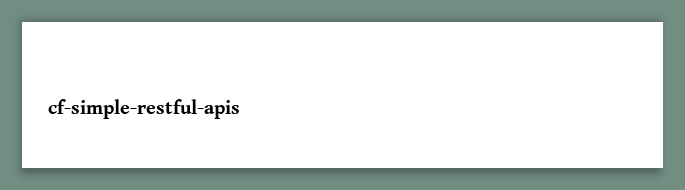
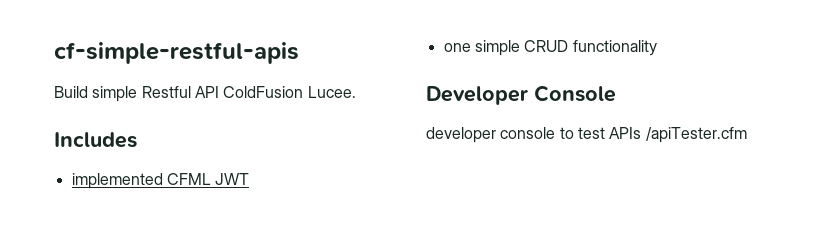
(240, 109) none -> [54,86,356,102] [54,132,137,148] [71,173,250,189] [443,40,657,56] [426,85,616,105] [426,127,747,143] // Build simple Restful API ColdFusion Lucee. // Includes // implemented CFML JWT // one simple CRUD functionality // Developer Console // developer console to test APIs /apiTester.cfm

